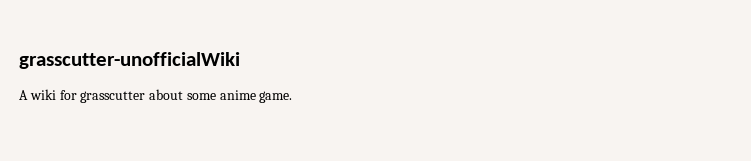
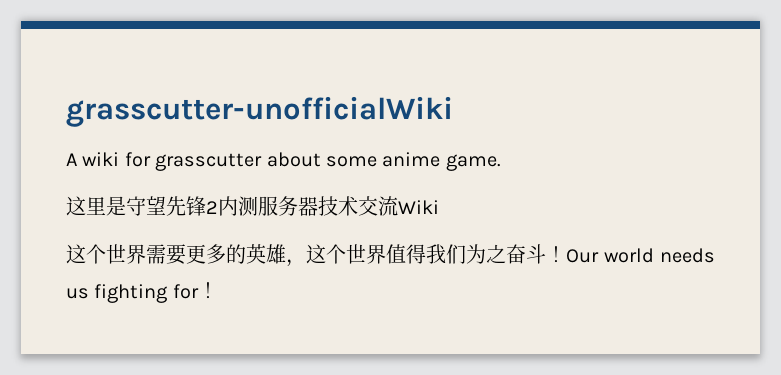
(293, 97) none -> [66,196,439,216] [66,244,715,267] [66,281,218,303] // 这里是守望先锋2内测服务器技术交流Wiki // 这个世界需要更多的英雄，这个世界值得我们为之奋斗！Our world needs us fighting for！

